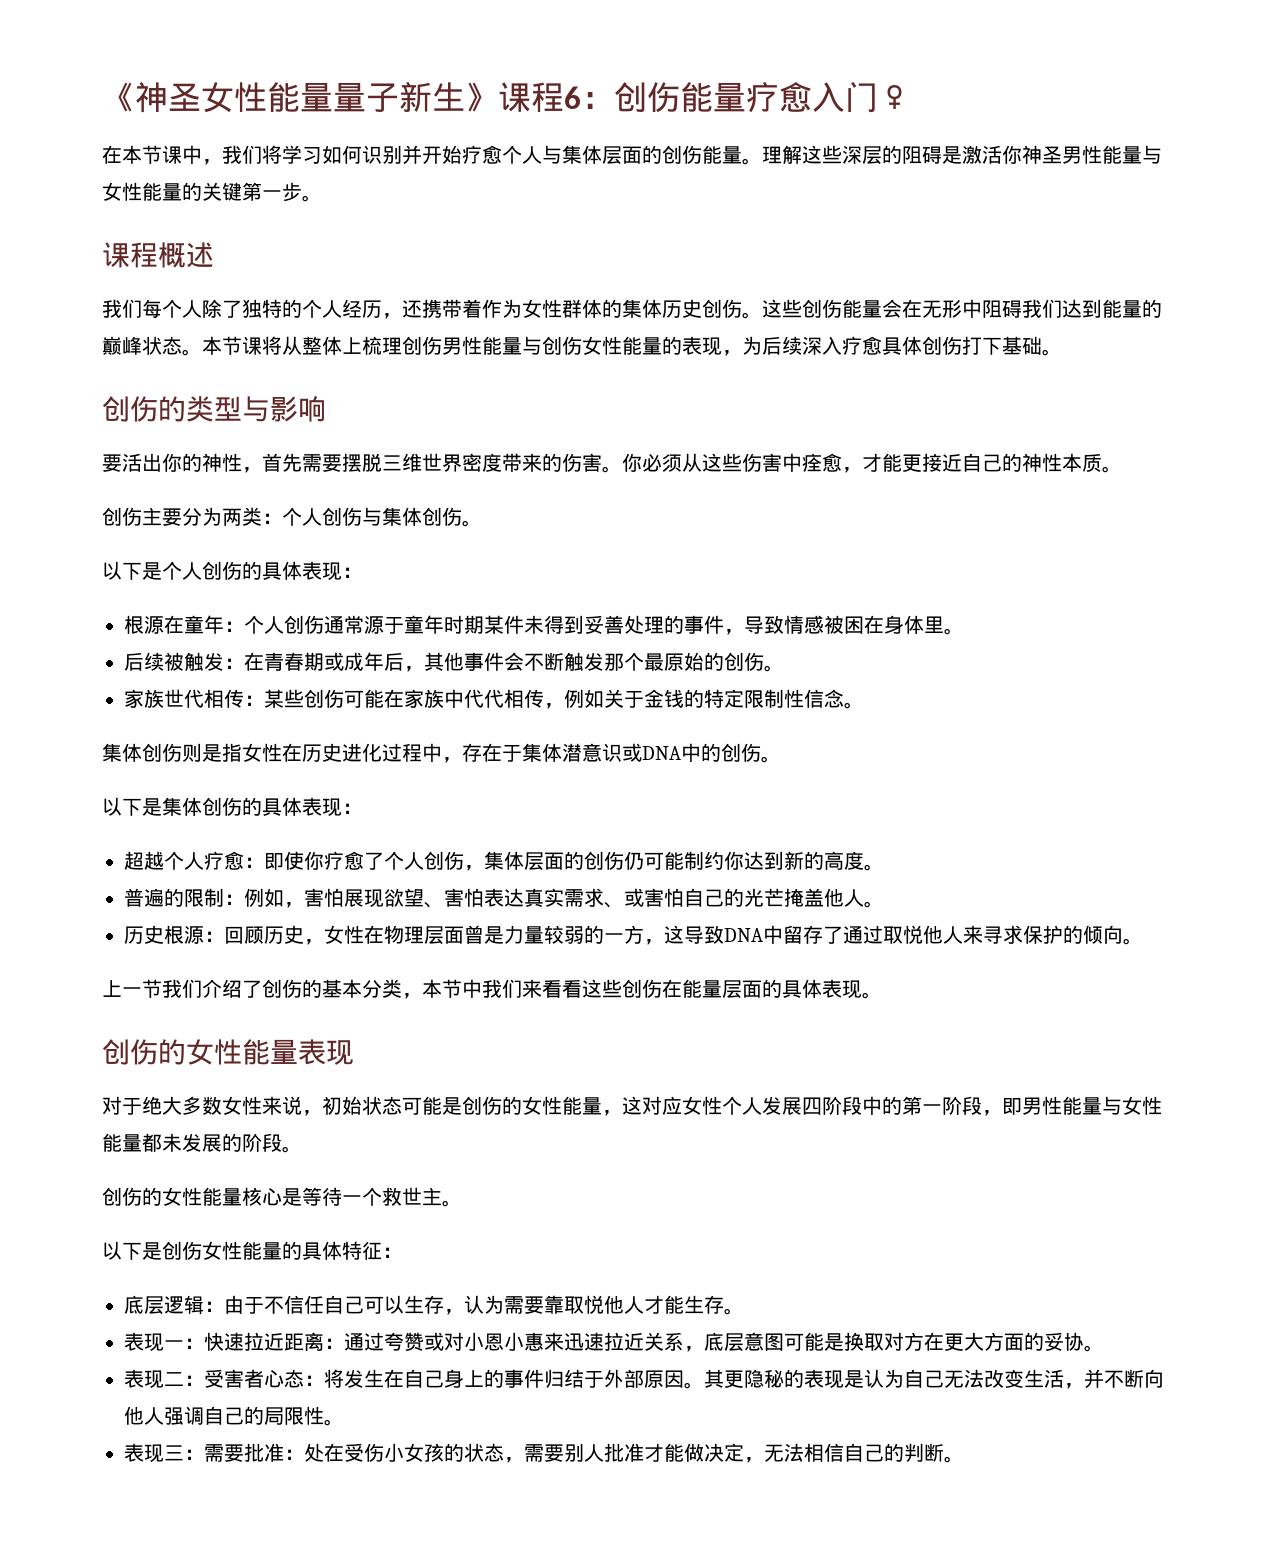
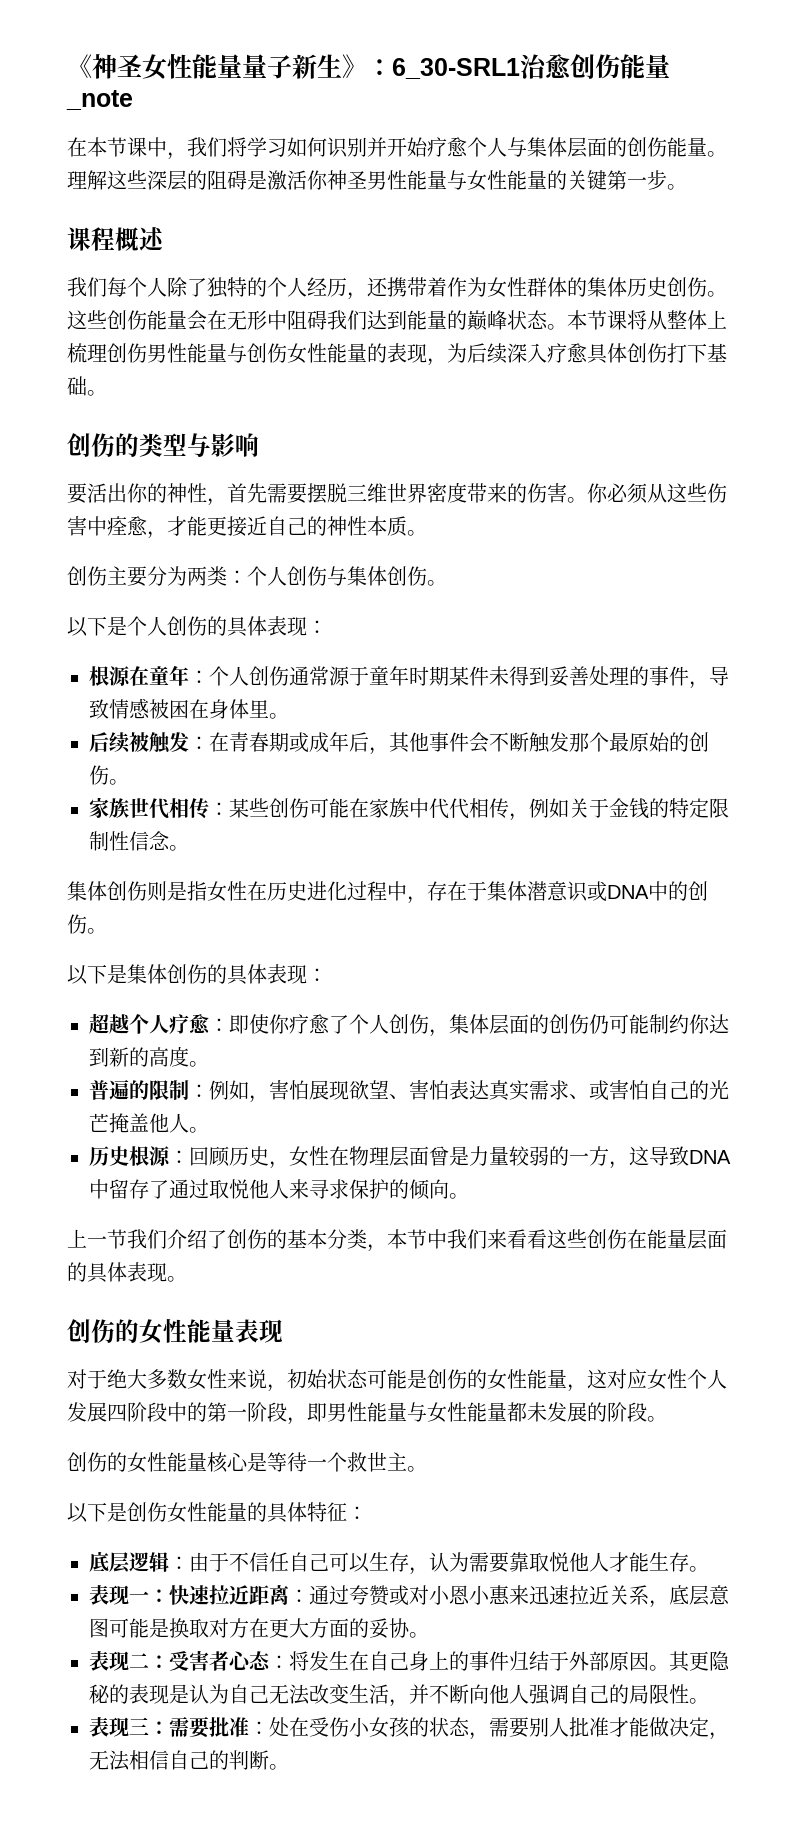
[498,81,911,113] 课程6：创伤能量疗愈入门♀ -> [367,54,670,79] [66,90,133,110] ：6_30-SRL1治愈创伤能量_note

